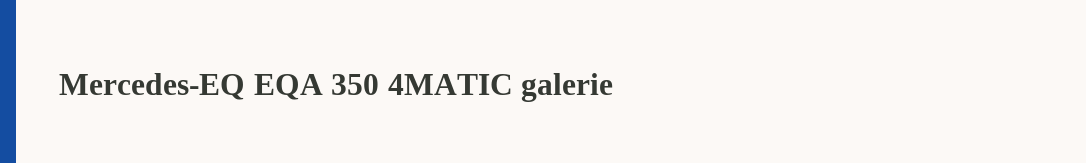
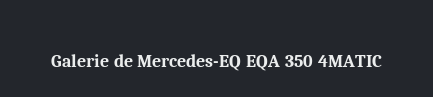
(59, 86) none -> [51,54,133,67] Galerie de
[521,73,614,102] galerie -> (382, 61) none

